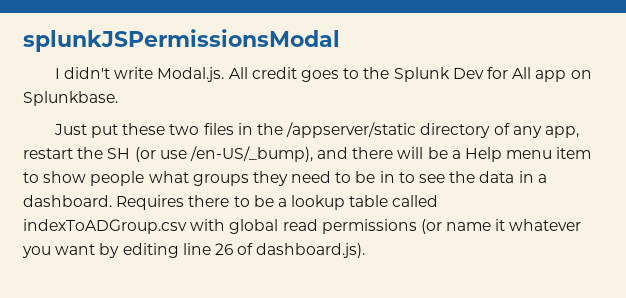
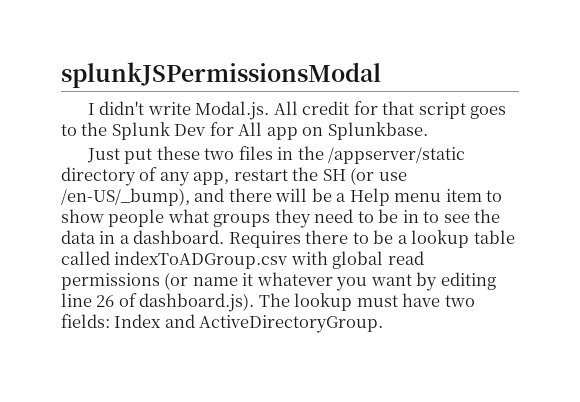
(297, 73) none -> [353,101,466,119] for that script
(366, 250) none -> [258,293,475,311] [61,314,384,333] The lookup must have two fields: Index and ActiveDirectoryGroup.

